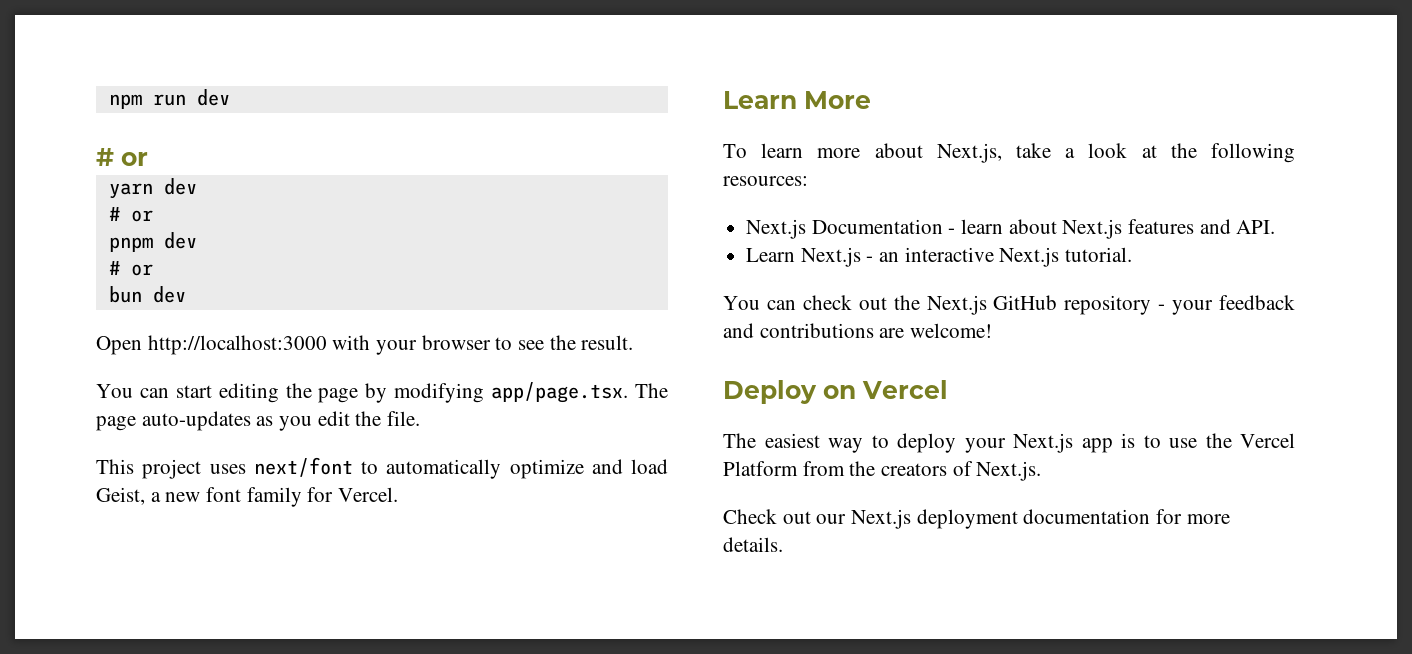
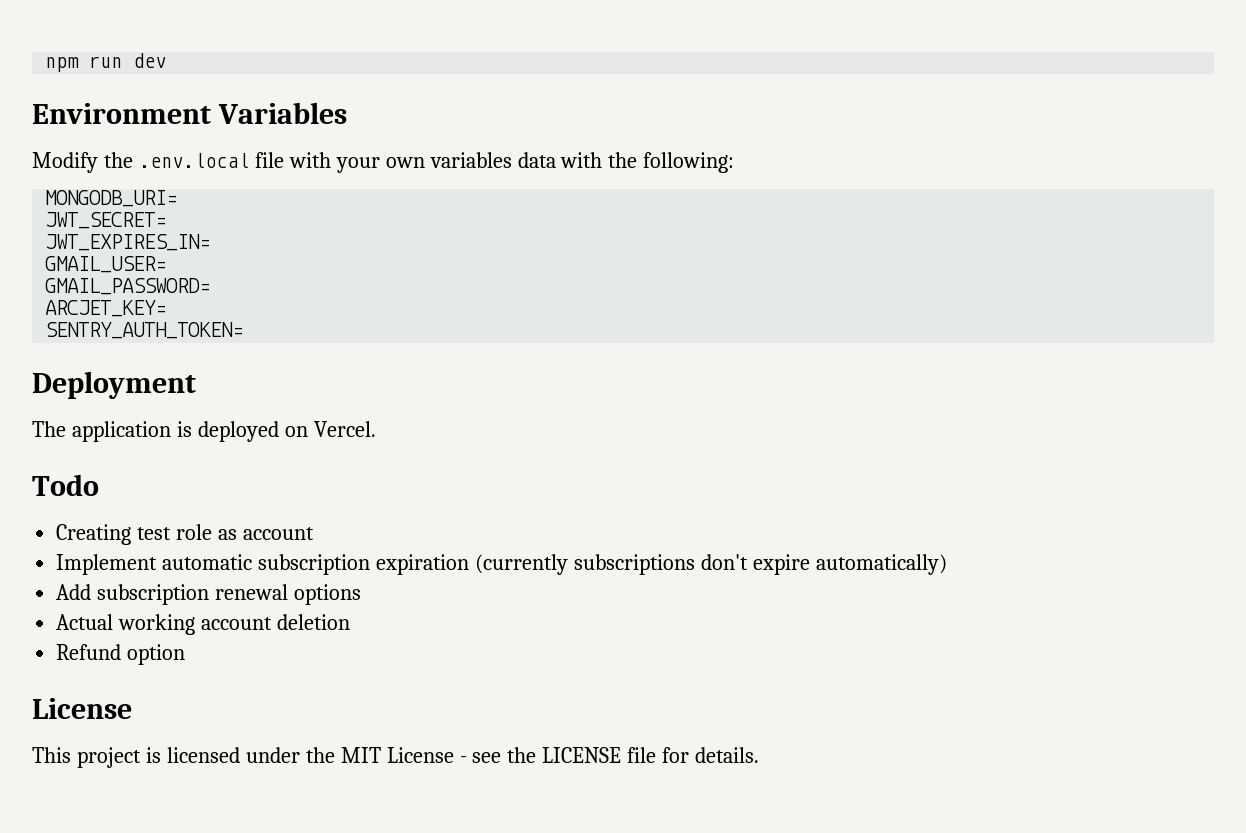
[96,148,148,166] [108,178,197,199] [108,207,153,222] [108,232,197,252] [108,261,153,276] [108,286,186,303] [96,335,634,355] [96,382,669,403] [96,411,421,431] [96,457,668,479] [96,487,399,507] [723,91,871,109] [723,143,1295,163] [723,176,808,186] [746,219,1276,239] [746,247,1133,267] [723,295,1295,315] [723,323,993,338] [723,380,948,404] [723,433,1295,453] [723,461,1042,481] [723,509,1230,529] # or // yarn dev // # or // pnpm dev // # or // bun dev // Open http://localhost:3000 with your browser to see the result. // You can start editing the page by modifying app/page.tsx. The page auto-updates as you edit the file. // This project uses next/font to automatically optimize and load Geist, a new font family for Vercel. // Learn More // To learn more about Next.js, take a look at the following resources: // Next.js Documentation - learn about Next.js features and API. // Learn Next.js - an interactive Next.js tutorial. // You can check out the Next.js GitHub repository - your feedback and contributions are welcome! // Deploy on Vercel // The easiest way to deploy your Next.js app is to use the Vercel Platform from the creators of Next.js. // Check out our Next.js deployment documentation for more -> [32,102,347,124] [32,152,735,173] [45,190,178,207] [45,212,167,229] [45,234,211,251] [45,256,167,273] [45,278,211,295] [45,300,167,317] [45,322,244,339] [32,371,196,399] [32,421,376,442] [32,474,99,496] [56,524,314,545] [56,554,947,575] [56,584,362,605] [56,614,351,635] [56,644,186,665] [32,698,132,719] [32,747,690,768] Environment Variables // Modify the .env.local file with your own variables data with the following: // MONGODB_URI= // JWT_SECRET= // JWT_EXPIRES_IN= // GMAIL_USER= // GMAIL_PASSWORD= // ARCJET_KEY= // SENTRY_AUTH_TOKEN= // Deployment // The application is deployed on Vercel. // Todo // Creating test role as account // Implement automatic subscription expiration (currently subscriptions don't expire automatically) // Add subscription renewal options // Actual working account deletion // Refund option // License // This project is licensed under the MIT License - see the LICENSE file for

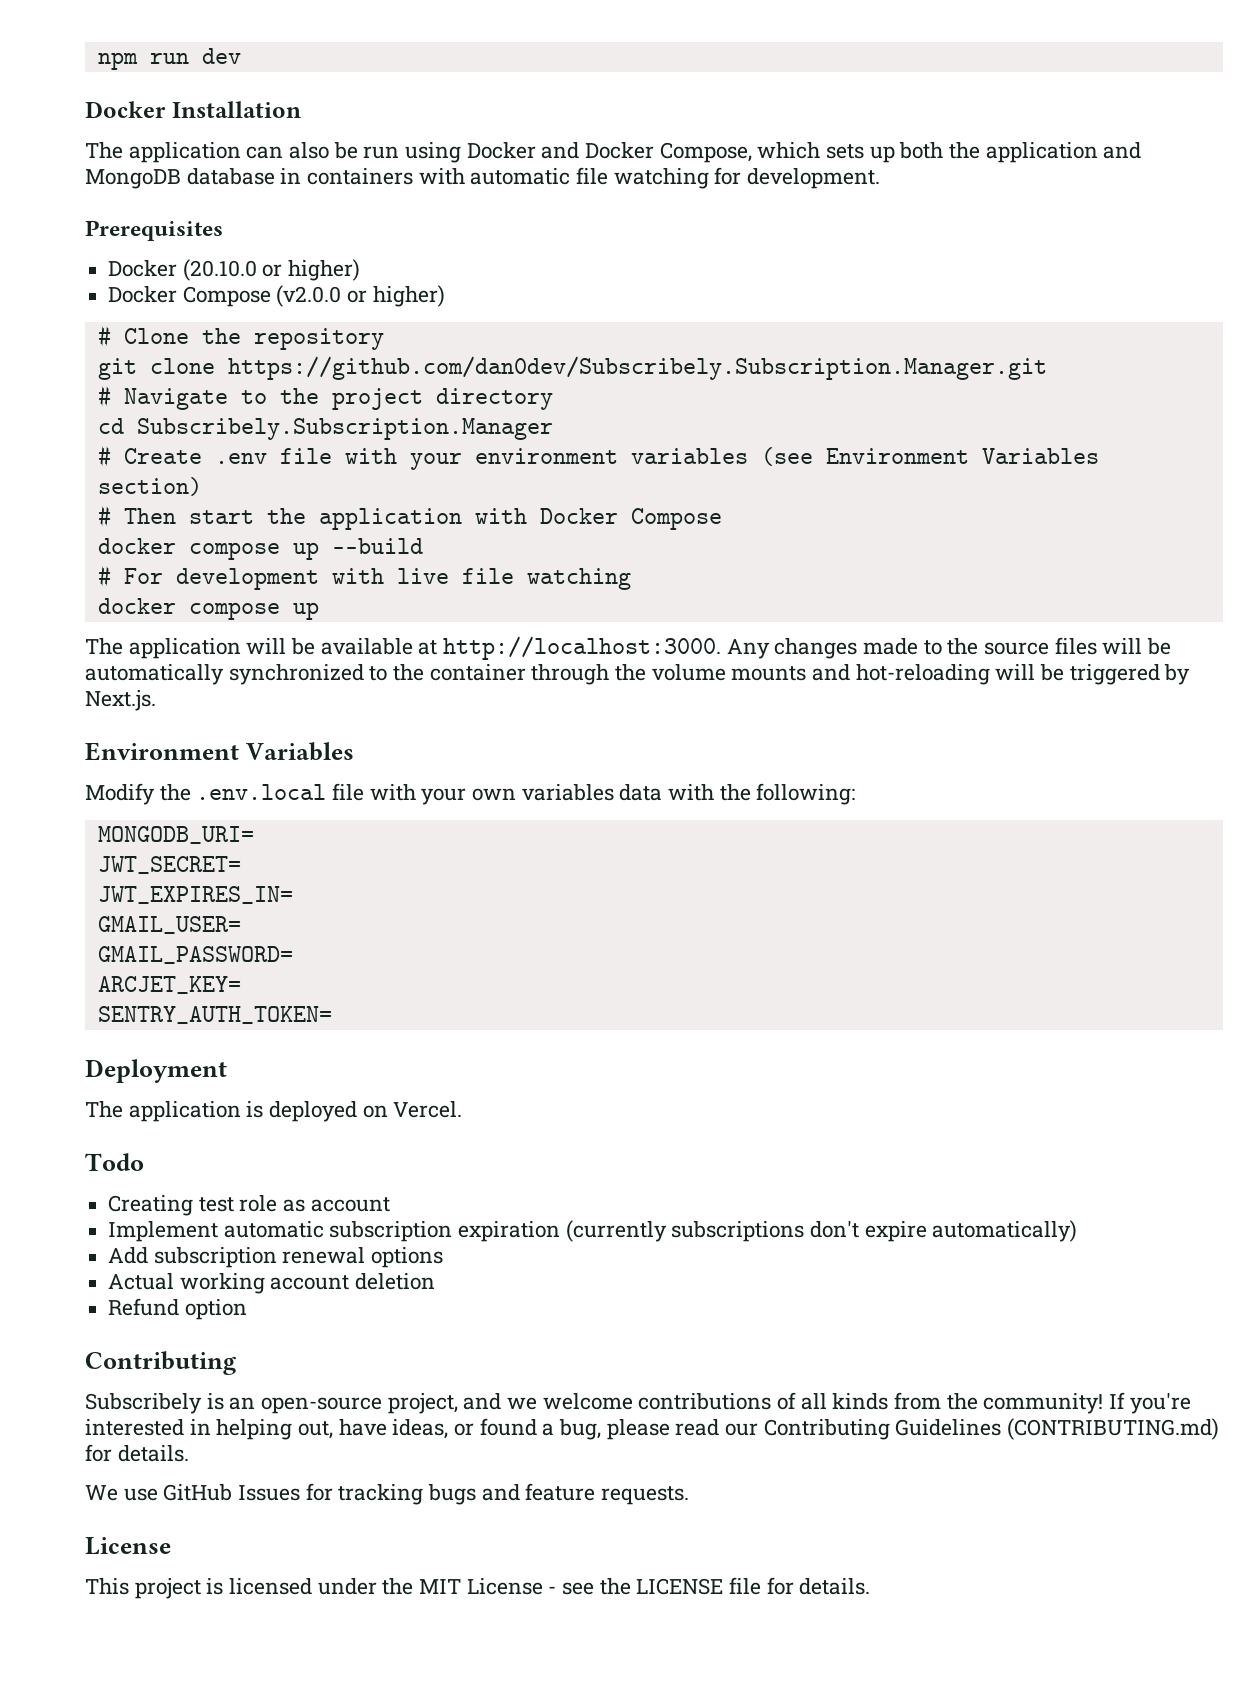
(167, 60) none -> [85,101,301,118] [85,142,1142,163] [85,167,881,189] [85,220,223,241] [108,259,361,281] [108,285,445,307] [97,325,384,350] [97,356,1047,380] [97,385,553,410] [97,418,553,440] [97,445,1099,470] [97,477,202,496] [97,505,722,530] [97,538,423,560] [97,565,631,590] [97,598,319,620] [85,636,1172,660] [85,664,1191,685] [85,690,156,711] // Docker Installation // The application can also be run using Docker and Docker Compose, which sets up both the application and MongoDB database in containers with automatic file watching for development. // Prerequisites // Docker (20.10.0 or higher) // Docker Compose (v2.0.0 or higher) // # Clone the repository // git clone https://github.com/dan0dev/Subscribely.Subscription.Manager.git // # Navigate to the project directory // cd Subscribely.Subscription.Manager // # Create .env file with your environment variables (see Environment Variables section) // # Then start the application with Docker Compose // docker compose up --build // # For development with live file watching // docker compose up // The application will be available at http://localhost:3000. Any changes made to the source files will be automatically synchronized to the container through the volume mounts and hot-reloading will be triggered by Next.js.
(186, 654) none -> [85,1351,237,1375] [85,1392,1191,1414] [85,1418,1220,1440] [85,1444,189,1462] [85,1483,690,1505] // Contributing // Subscribely is an open-source project, and we welcome contributions of all kinds from the community! If you're interested in helping out, have ideas, or found a bug, please read our Contributing Guidelines (CONTRIBUTING.md) for details. // We use GitHub Issues for tracking bugs and feature requests.

